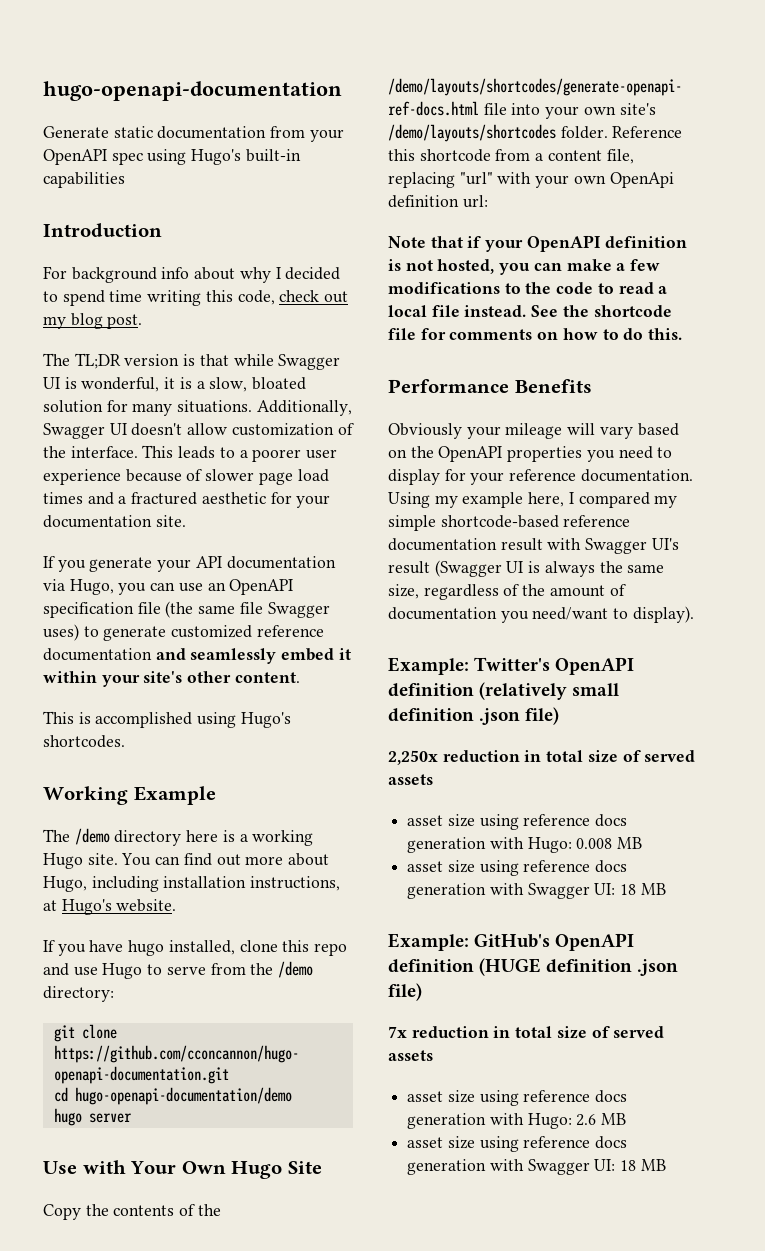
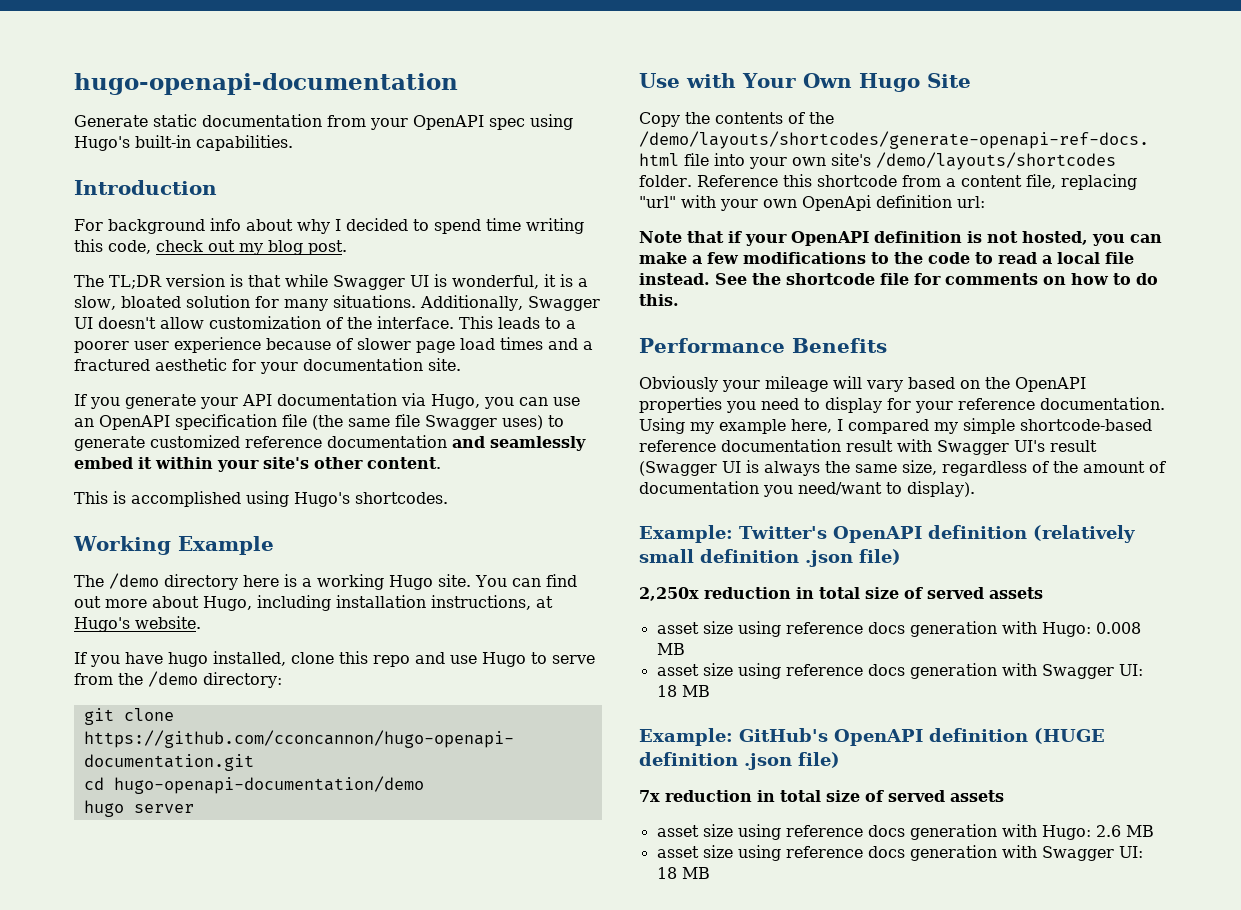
[43,172,125,188] capabilities -> [196,135,293,151] capabilities.

